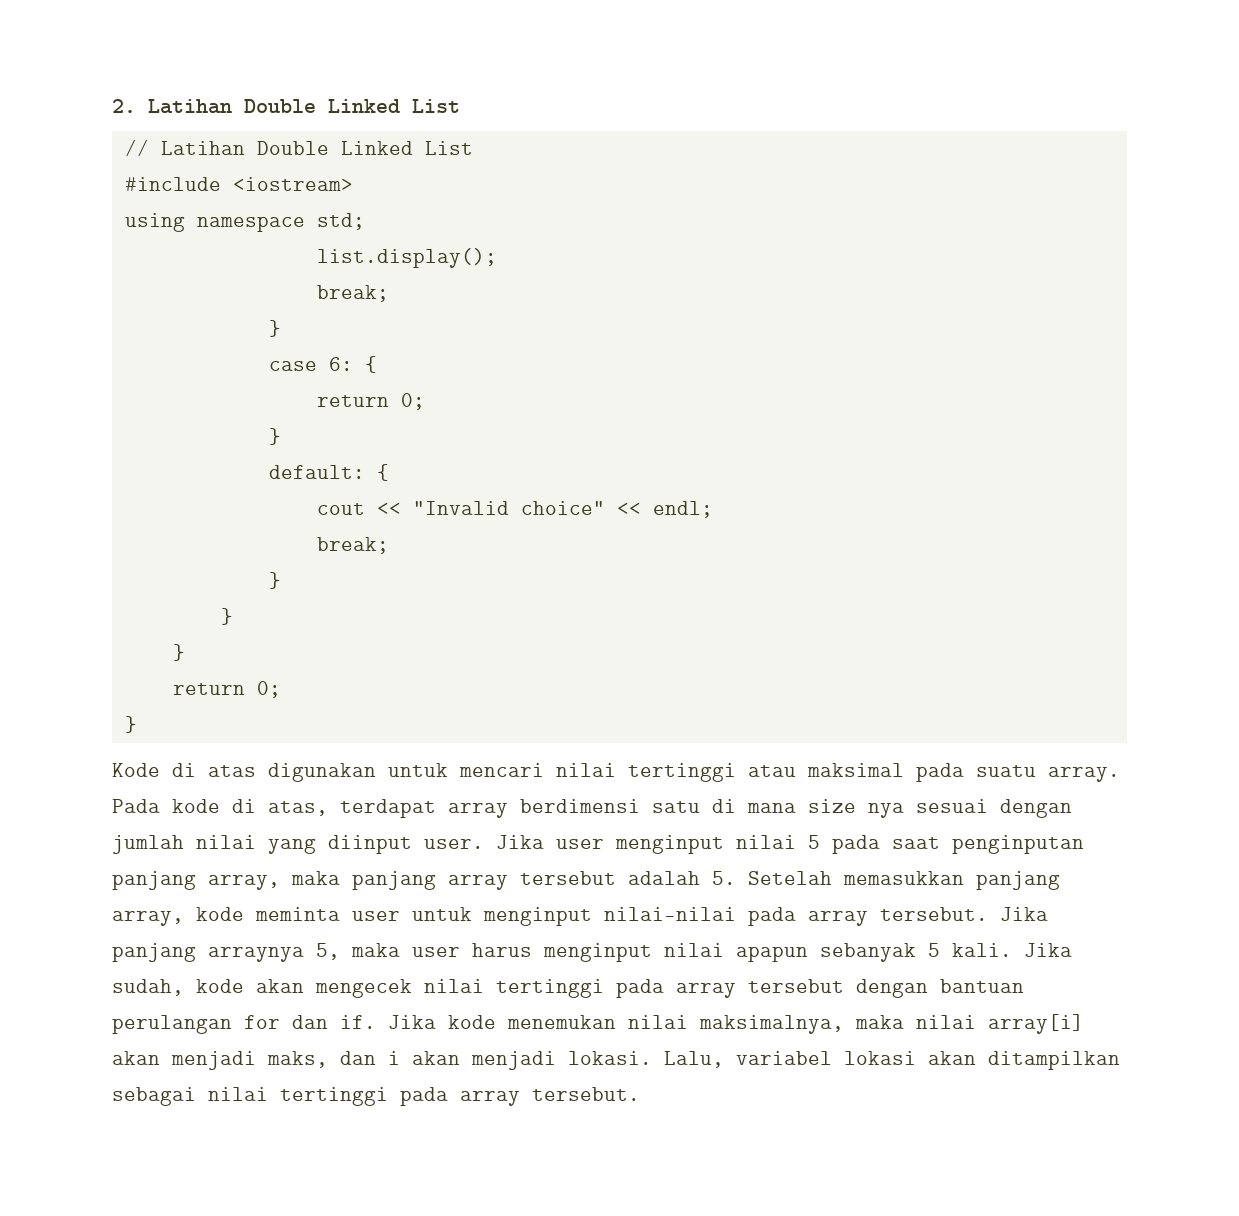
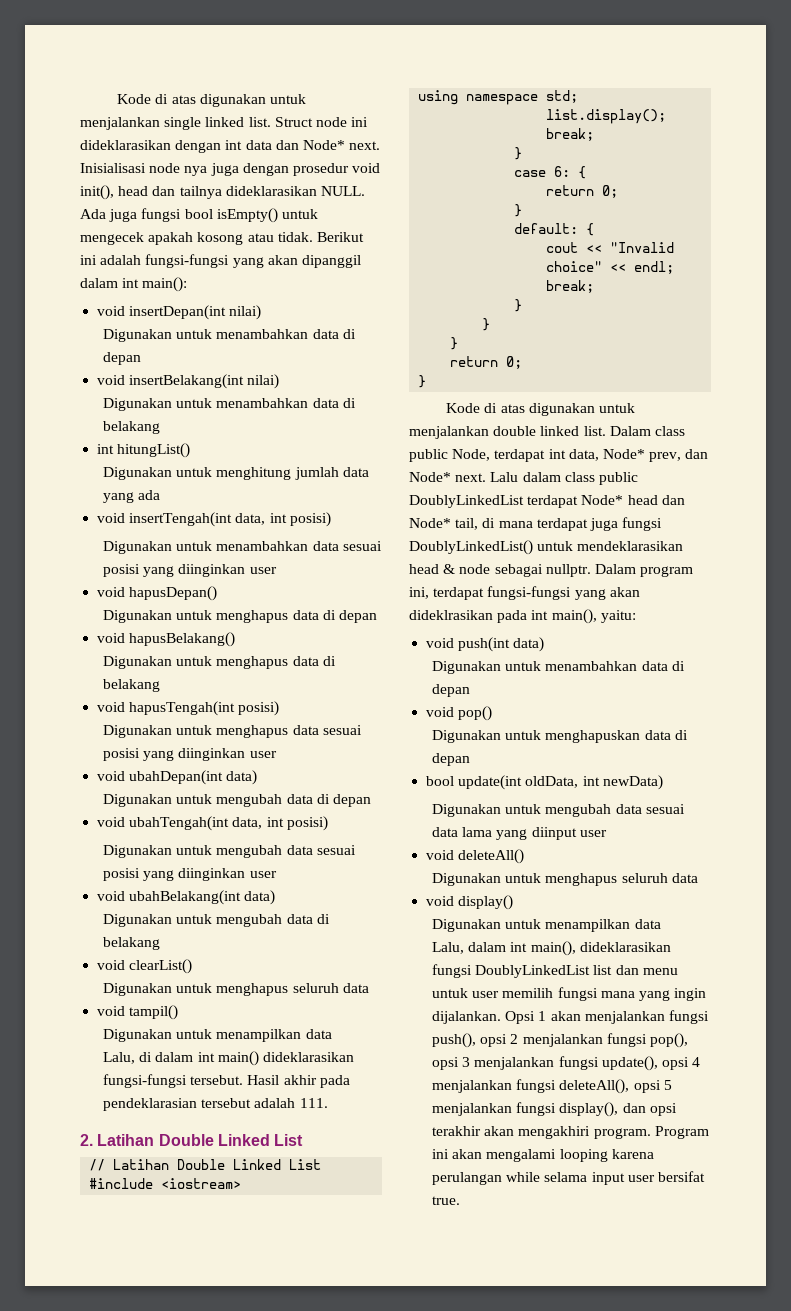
(112, 106) none -> [117,94,306,107] [80,117,369,130] [80,140,381,153] [80,163,381,176] [80,185,365,200] [80,208,318,223] [80,232,364,245] [80,254,361,268] [80,277,188,292] [97,305,262,320] [103,329,356,342] [103,352,142,365] [97,374,280,389] [103,398,356,411] [103,421,161,434] [97,443,191,458] [103,467,369,480] [103,490,161,503] [97,512,331,527] [103,541,382,554] [103,564,277,577] [97,586,218,601] [103,610,377,623] [97,632,236,647] [103,656,336,669] [103,679,161,692] [97,701,280,716] [103,725,362,738] [103,748,277,761] [97,770,258,785] [103,794,371,807] [97,816,328,831] [103,845,356,858] [103,868,277,881] [97,890,276,905] [103,914,330,927] [103,937,161,950] [97,959,193,974] [103,983,369,996] [97,1005,179,1020] [103,1029,332,1042] [103,1051,354,1066] [103,1074,350,1088] [103,1098,328,1111] Kode di atas digunakan untuk menjalankan single linked list. Struct node ini dideklarasikan dengan int data dan Node* next. Inisialisasi node nya juga dengan prosedur void init(), head dan tailnya dideklarasikan NULL. Ada juga fungsi bool isEmpty() untuk mengecek apakah kosong atau tidak. Berikut ini adalah fungsi-fungsi yang akan dipanggil dalam int main(): // void insertDepan(int nilai) // Digunakan untuk menambahkan data di depan // void insertBelakang(int nilai) // Digunakan untuk menambahkan data di belakang // int hitungList() // Digunakan untuk menghitung jumlah data yang ada // void insertTengah(int data, int posisi) // Digunakan untuk menambahkan data sesuai posisi yang diinginkan user // void hapusDepan() // Digunakan untuk menghapus data di depan // void hapusBelakang() // Digunakan untuk menghapus data di belakang // void hapusTengah(int posisi) // Digunakan untuk menghapus data sesuai posisi yang diinginkan user // void ubahDepan(int data) // Digunakan untuk mengubah data di depan // void ubahTengah(int data, int posisi) // Digunakan untuk mengubah data sesuai posisi yang diinginkan user // void ubahBelakang(int data) // Digunakan untuk mengubah data di belakang // void clearList() // Digunakan untuk menghapus seluruh data // void tampil() // Digunakan untuk menampilkan data // Lalu, di dalam int main() dideklarasikan fungsi-fungsi tersebut. Hasil akhir pada pendeklarasian tersebut adalah 111. //
[459,763,1120,782] [112,799,1072,818] [112,835,1084,854] [112,871,1060,890] [112,907,1048,926] [112,943,1072,962] [112,979,1024,998] [112,1014,1084,1034] [112,1051,1120,1070] [112,1087,640,1106] mencari nilai tertinggi atau maksimal pada suatu array. Pada kode di atas, terdapat array berdimensi satu di mana size nya sesuai dengan jumlah nilai yang diinput user. Jika user menginput nilai 5 pada saat penginputan panjang array, maka panjang array tersebut adalah 5. Setelah memasukkan panjang array, kode meminta user untuk menginput nilai-nilai pada array tersebut. Jika panjang arraynya 5, maka user harus menginput nilai apapun sebanyak 5 kali. Jika sudah, kode akan mengecek nilai tertinggi pada array tersebut dengan bantuan perulangan for dan if. Jika kode menemukan nilai maksimalnya, maka nilai array[i] akan menjadi maks, dan i akan menjadi lokasi. Lalu, variabel lokasi akan ditampilkan sebagai nilai tertinggi pada array tersebut. -> [409,426,685,439] [409,449,709,462] [409,472,638,485] [409,495,685,508] [409,517,663,531] [409,540,684,555] [409,564,694,577] [409,586,640,600] [409,609,636,624] [426,637,545,652] [432,661,685,674] [432,684,471,697] [426,706,493,721] [432,730,688,743] [432,753,471,766] [426,775,663,790] [432,804,685,817] [432,827,607,840] [426,849,525,864] [432,873,698,886] [426,895,514,910] [432,919,661,932] [432,941,671,956] [432,964,678,978] [432,987,707,1001] [432,1010,709,1024] [432,1033,688,1048] [432,1056,701,1071] [432,1079,672,1094] [432,1102,677,1117] [432,1126,709,1139] [432,1149,654,1162] [432,1171,705,1185] [432,1196,461,1205] menjalankan double linked list. Dalam class public Node, terdapat int data, Node* prev, dan Node* next. Lalu dalam class public DoublyLinkedList terdapat Node* head dan Node* tail, di mana terdapat juga fungsi DoublyLinkedList() untuk mendeklarasikan head & node sebagai nullptr. Dalam program ini, terdapat fungsi-fungsi yang akan dideklrasikan pada int main(), yaitu: // void push(int data) // Digunakan untuk menambahkan data di depan // void pop() // Digunakan untuk menghapuskan data di depan // bool update(int oldData, int newData) // Digunakan untuk mengubah data sesuai data lama yang diinput user // void deleteAll() // Digunakan untuk menghapus seluruh data // void display() // Digunakan untuk menampilkan data // Lalu, dalam int main(), dideklarasikan fungsi DoublyLinkedList list dan menu untuk user memilih fungsi mana yang ingin dijalankan. Opsi 1 akan menjalankan fungsi push(), opsi 2 menjalankan fungsi pop(), opsi 3 menjalankan fungsi update(), opsi 4 menjalankan fungsi deleteAll(), opsi 5 menjalankan fungsi display(), dan opsi terakhir akan mengakhiri program. Program ini akan mengalami looping karena perulangan while selama input user bersifat true.

